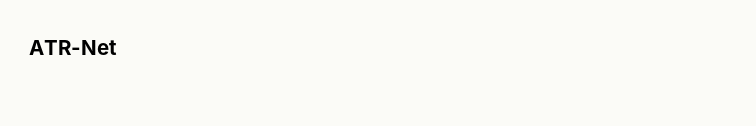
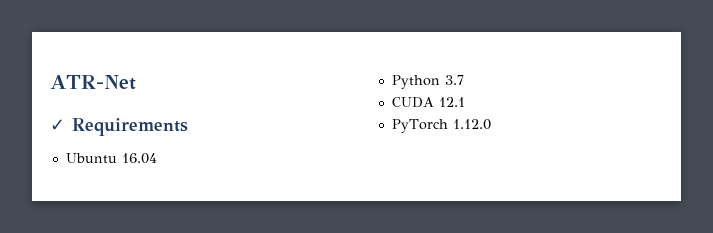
(117, 47) none -> [50,118,188,136] [65,153,157,164] [391,75,464,89] [391,97,465,108] [391,119,491,133] // ✓ Requirements // Ubuntu 16.04 // Python 3.7 // CUDA 12.1 // PyTorch 1.12.0

